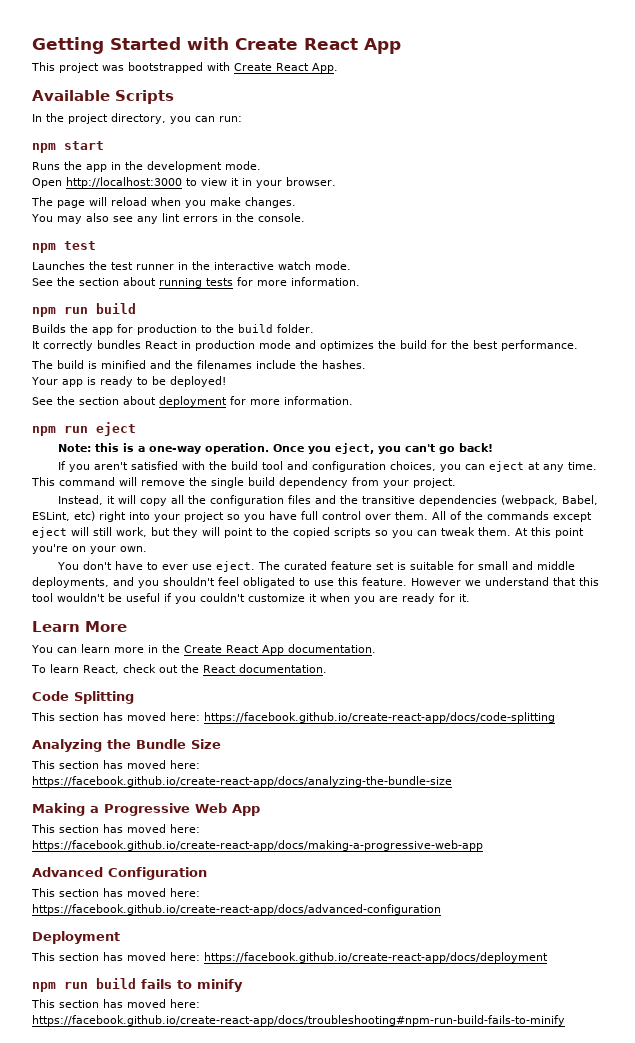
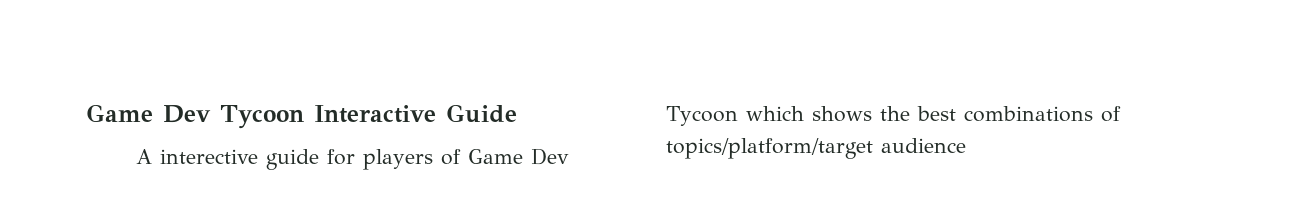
[32,37,401,54] [31,62,338,73] [32,90,174,104] [32,113,242,124] [32,141,104,153] [32,161,261,172] [32,177,336,188] [31,197,296,208] [31,213,305,224] [32,241,96,253] [32,261,351,270] [32,277,360,288] [32,303,136,317] [32,324,314,335] [32,340,578,351] [31,360,366,369] [31,376,226,387] [32,396,353,407] [32,422,136,436] [58,443,494,454] [58,461,598,472] [31,477,456,488] [58,495,599,506] [32,511,592,522] [32,527,584,538] [32,544,147,554] [57,561,576,572] [32,577,599,588] [32,593,470,604] [32,621,127,632] [31,644,376,655] [31,664,327,674] [32,691,134,704] [31,712,555,723] [32,739,221,752] [31,760,200,769] [32,776,452,787] [32,803,260,816] [31,824,200,833] [32,840,483,851] [32,867,207,880] [31,888,200,897] [32,904,441,915] [32,931,120,944] [31,952,548,963] [32,978,243,992] [31,999,200,1008] [32,1015,565,1026] Getting Started with Create React App // This project was bootstrapped with Create React App. // Available Scripts // In the project directory, you can run: // npm start // Runs the app in the development mode. // Open http://localhost:3000 to view it in your browser. // The page will reload when you make changes. // You may also see any lint errors in the console. // npm test // Launches the test runner in the interactive watch mode. // See the section about running tests for more information. // npm run build // Builds the app for production to the build folder. // It correctly bundles React in production mode and optimizes the build for the best performance. // The build is minified and the filenames include the hashes. // Your app is ready to be deployed! // See the section about deployment for more information. // npm run eject // Note: this is a one-way operation. Once you eject, you can't go back! // If you aren't satisfied with the build tool and configuration choices, you can eject at any time. This command will remove the single build dependency from your project. // Instead, it will copy all the configuration files and the transitive dependencies (webpack, Babel, ESLint, etc) right into your project so you have full control over them. All of the commands except eject will still work, but they will point to the copied scripts so you can tweak them. At this point you're on your own. // You don't have to ever use eject. The curated feature set is suitable for small and middle deployments, and you shouldn't feel obligated to use this feature. However we understand that this tool wouldn't be useful if you couldn't customize it when you are ready for it. // Learn More // You can learn more in the Create React App documentation. // To learn React, check out the React documentation. // Code Splitting // This section has moved here: https://facebook.github.io/create-react-app/docs/code-splitting // Analyzing the Bundle Size // This section has moved here: https://facebook.github.io/create-react-app/docs/analyzing-the-bundle-size // Making a Progressive Web App // This section has moved here: https://facebook.github.io/create-react-app/docs/making-a-progressive-web-app // Advanced Configuration // This section has moved here: https://facebook.github.io/create-react-app/docs/advanced-configuration // Deployment // This section has moved here: https://facebook.github.io/create-react-app/docs/deployment // npm run build fails to minify // This section has moved here: https://facebook.github.io/create-react-app/docs/troubleshooting#npm-run-build-fails-to-minify -> [86,104,517,129] [135,148,569,170] [666,106,1121,126] [666,138,966,159] Game Dev Tycoon Interactive Guide // A interective guide for players of Game Dev Tycoon which shows the best combinations of topics/platform/target audience

